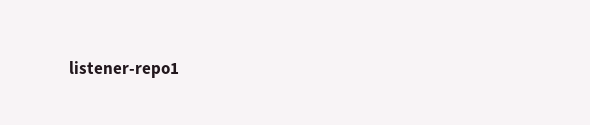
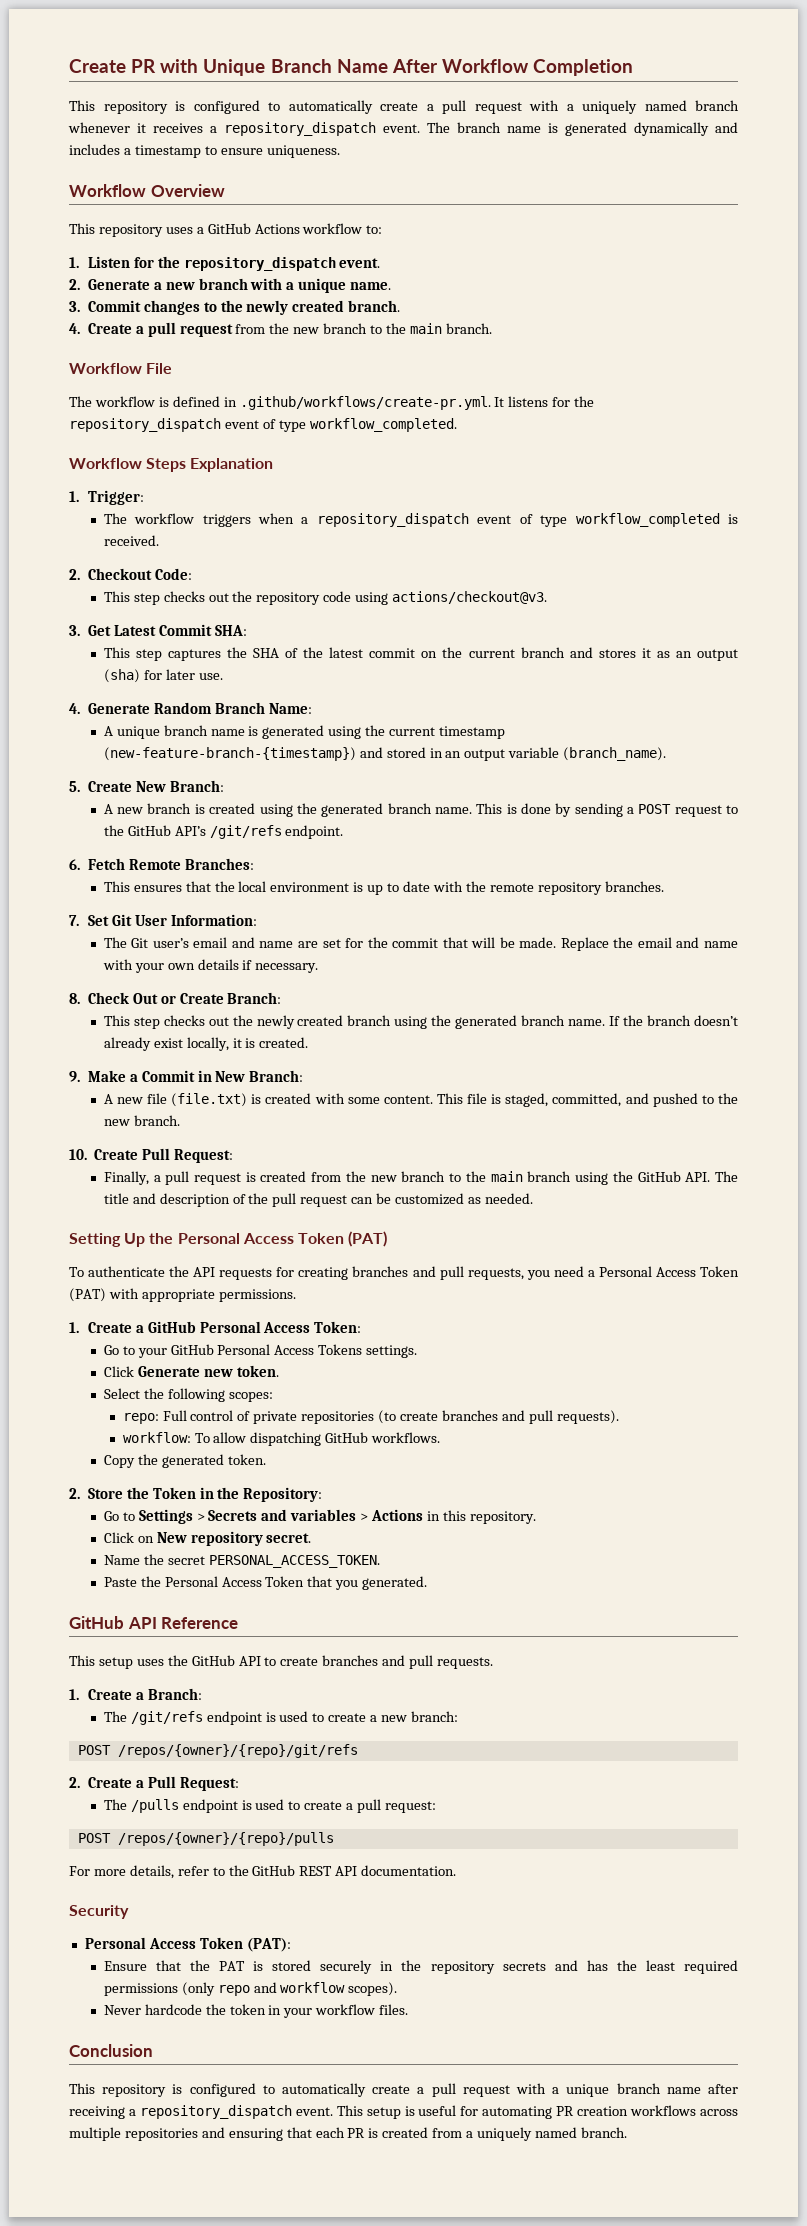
[69,61,179,78] listener-repo1 -> [69,59,634,76] [69,100,739,114] [68,122,738,136] [69,144,340,158] [69,184,225,197] [69,223,383,237] [69,256,381,271] [69,278,392,293] [69,300,401,315] [69,322,492,337] [69,363,173,374] [69,396,595,410] [69,418,457,432] [69,458,274,472] [69,490,144,505] [103,513,739,527] [103,535,159,546] [69,568,192,580] [103,591,548,605] [69,624,247,636] [103,647,739,661] [103,669,223,683] [69,702,312,714] [103,725,506,739] [103,747,667,761] [69,780,224,792] [103,803,738,817] [103,825,344,839] [69,858,254,870] [103,881,664,895] [69,914,257,926] [103,937,739,951] [102,959,319,973] [69,992,282,1004] [103,1015,738,1029] [103,1037,309,1051] [69,1070,304,1082] [103,1093,738,1107] [103,1115,180,1126] [69,1148,234,1163] [103,1171,738,1185] [103,1193,533,1207] [69,1231,388,1247] [69,1266,739,1280] [69,1288,296,1302] [69,1321,362,1333] [103,1344,418,1358] [103,1365,279,1377] [103,1388,273,1402] [122,1410,619,1424] [122,1432,441,1446] [103,1454,266,1468] [69,1487,323,1502] [103,1509,536,1524] [103,1531,312,1546] [103,1554,380,1568] [103,1576,428,1590] [69,1616,239,1629] [69,1655,494,1669] [69,1688,202,1700] [103,1711,459,1725] [77,1744,358,1758] [69,1776,239,1791] [103,1799,437,1813] [77,1832,334,1846] [69,1865,457,1879] [69,1905,129,1919] [84,1937,291,1952] [103,1960,738,1974] [103,1982,398,1996] [103,2004,409,2018] [69,2044,153,2057] [69,2083,738,2097] [69,2105,738,2119] [69,2127,627,2141] Create PR with Unique Branch Name After Workflow Completion // This repository is configured to automatically create a pull request with a uniquely named branch whenever it receives a repository_dispatch event. The branch name is generated dynamically and includes a timestamp to ensure uniqueness. // Workflow Overview // This repository uses a GitHub Actions workflow to: // 1. Listen for the repository_dispatch event. // 2. Generate a new branch with a unique name. // 3. Commit changes to the newly created branch. // 4. Create a pull request from the new branch to the main branch. // Workflow File // The workflow is defined in .github/workflows/create-pr.yml. It listens for the repository_dispatch event of type workflow_completed. // Workflow Steps Explanation // 1. Trigger: // The workflow triggers when a repository_dispatch event of type workflow_completed is received. // 2. Checkout Code: // This step checks out the repository code using actions/checkout@v3. // 3. Get Latest Commit SHA: // This step captures the SHA of the latest commit on the current branch and stores it as an output (sha) for later use. // 4. Generate Random Branch Name: // A unique branch name is generated using the current timestamp (new-feature-branch-{timestamp}) and stored in an output variable (branch_name). // 5. Create New Branch: // A new branch is created using the generated branch name. This is done by sending a POST request to the GitHub API’s /git/refs endpoint. // 6. Fetch Remote Branches: // This ensures that the local environment is up to date with the remote repository branches. // 7. Set Git User Information: // The Git user’s email and name are set for the commit that will be made. Replace the email and name with your own details if necessary. // 8. Check Out or Create Branch: // This step checks out the newly created branch using the generated branch name. If the branch doesn’t already exist locally, it is created. // 9. Make a Commit in New Branch: // A new file (file.txt) is created with some content. This file is staged, committed, and pushed to the new branch. // 10. Create Pull Request: // Finally, a pull request is created from the new branch to the main branch using the GitHub API. The title and description of the pull request can be customized as needed. // Setting Up the Personal Access Token (PAT) // To authenticate the API requests for creating branches and pull requests, you need a Personal Access Token (PAT) with appropriate permissions. // 1. Create a GitHub Personal Access Token: // Go to your GitHub Personal Access Tokens settings. // Click Generate new token. // Select the following scopes: // repo: Full control of private repositories (to create branches and pull requests). // workflow: To allow dispatching GitHub workflows. // Copy the generated token. // 2. Store the Token in the Repository: // Go to Settings > Secrets and variables > Actions in this repository. // Click on New repository secret. // Name the secret PERSONAL_ACCESS_TOKEN. // Paste the Personal Access Token that you generated. // GitHub API Reference // This setup uses the GitHub API to create branches and pull requests. // 1. Create a Branch: // The /git/refs endpoint is used to create a new branch: // POST /repos/{owner}/{repo}/git/refs // 2. Create a Pull Request: // The /pulls endpoint is used to create a pull request: // POST /repos/{owner}/{repo}/pulls // For more details, refer to the GitHub REST API documentation. // Security // Personal Access Token (PAT): // Ensure that the PAT is stored securely in the repository secrets and has the least required permissions (only repo and workflow scopes). // Never hardcode the token in your workflow files. // Conclusion // This repository is configured to automatically create a pull request with a unique branch name after receiving a repository_dispatch event. This setup is useful for automating PR creation workflows across multiple repositories and ensuring that each PR is created from a uniquely named branch.

